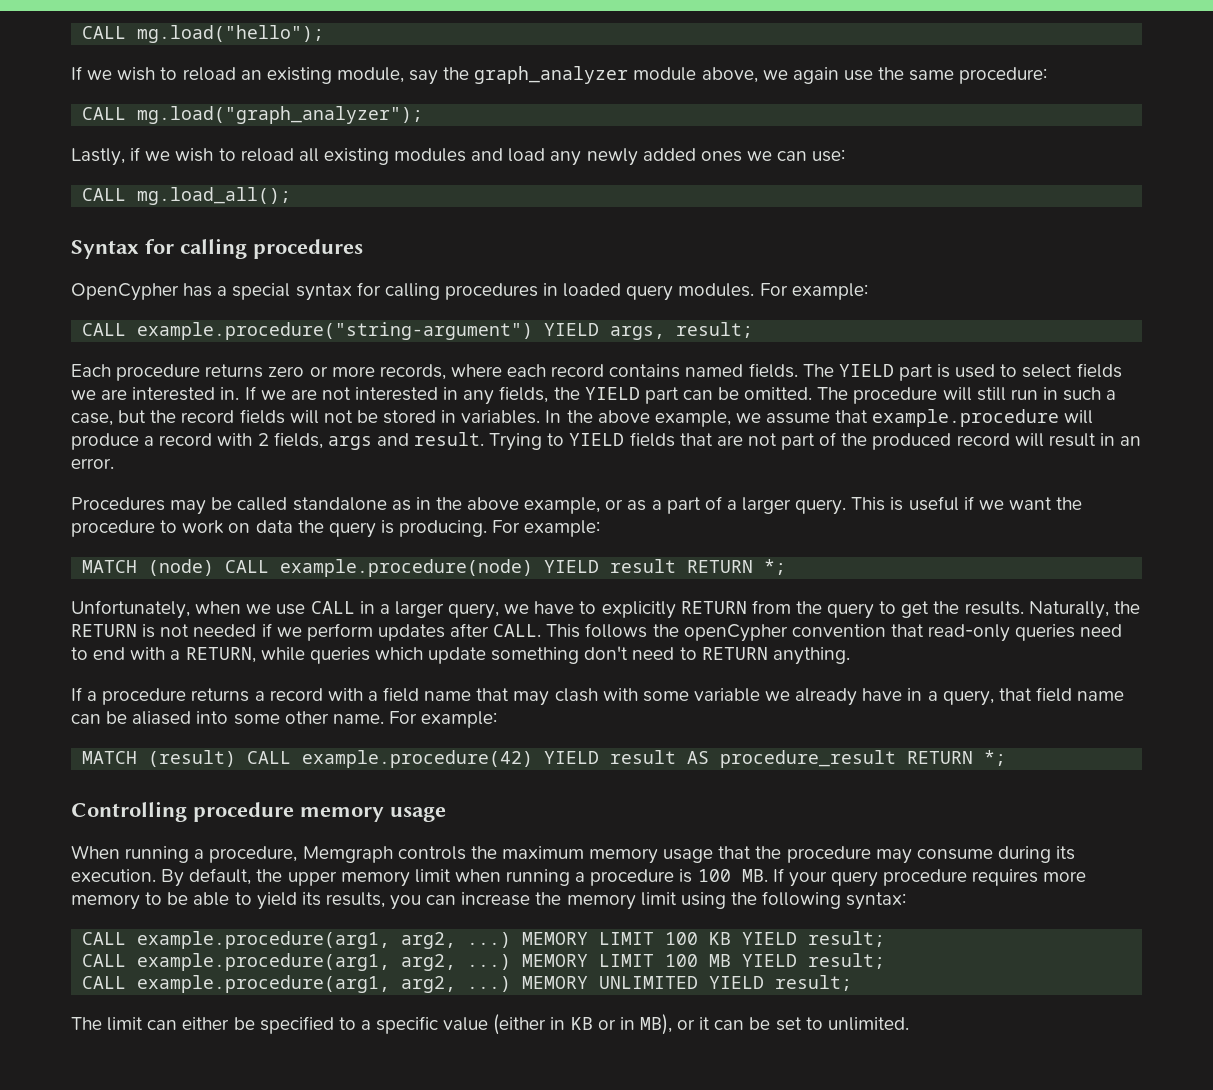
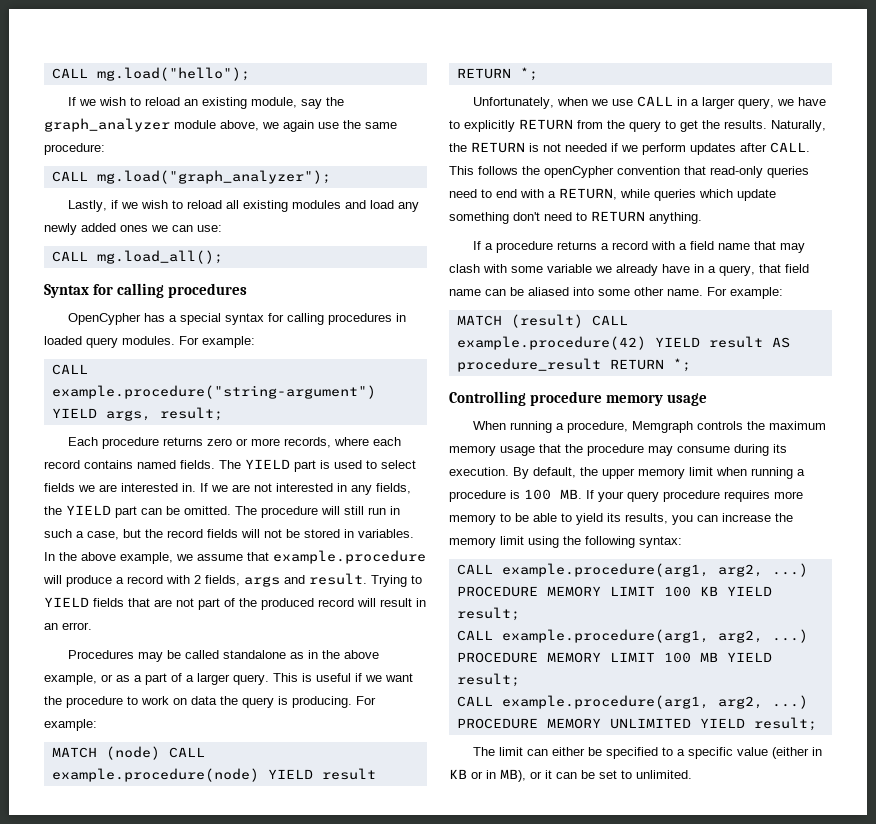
(512, 940) none -> [456,586,538,597] PROCEDURE
(512, 962) none -> [456,652,538,663] PROCEDURE
(512, 984) none -> [456,718,538,729] PROCEDURE

